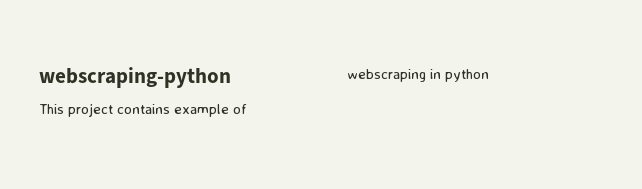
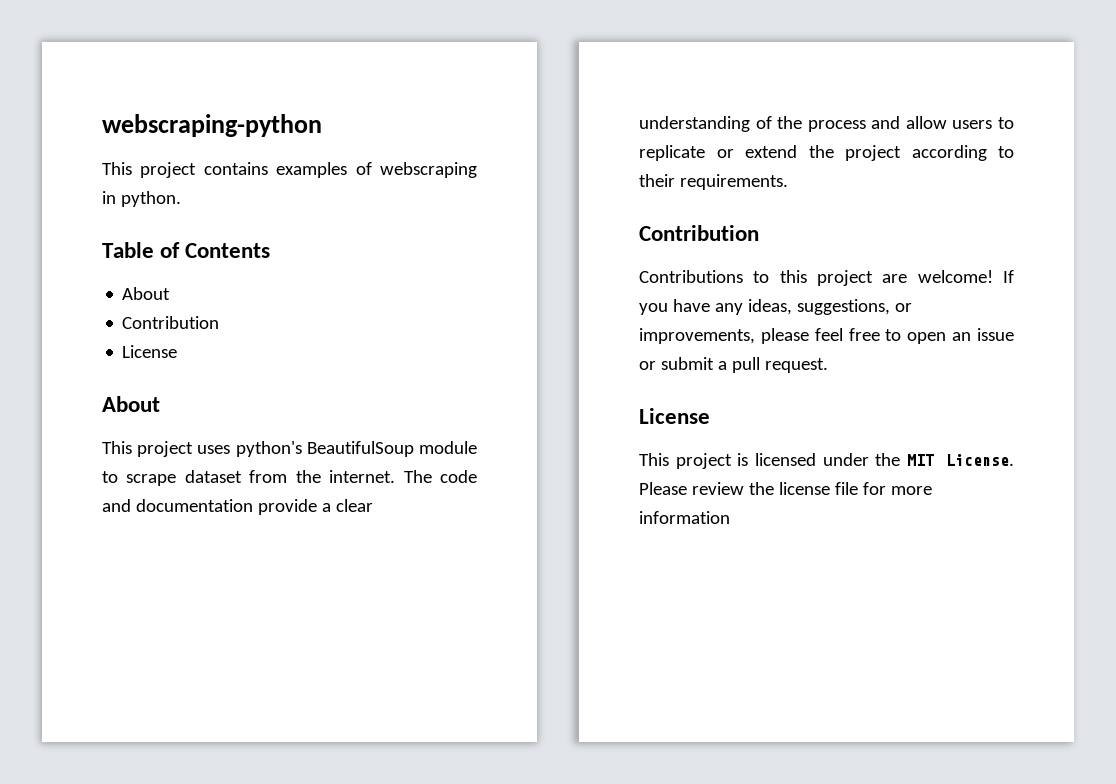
[174,104,229,117] example -> [276,162,348,178] examples
[445,69,489,82] python -> [120,191,181,207] [102,242,271,258] [122,287,171,300] [122,316,220,329] [122,345,178,358] [102,396,160,412] [102,441,477,457] [102,470,478,486] [102,499,373,515] [639,116,1014,132] [639,145,1014,161] [639,174,788,190] [639,225,759,241] [639,270,1014,286] [639,299,912,315] [639,328,1015,344] [639,357,828,373] [639,408,710,424] [639,453,1014,469] [639,482,932,495] [639,511,730,524] python. // Table of Contents // About // Contribution // License // About // This project uses python's BeautifulSoup module to scrape dataset from the internet. The code and documentation provide a clear understanding of the process and allow users to replicate or extend the project according to their requirements. // Contribution // Contributions to this project are welcome! If you have any ideas, suggestions, or improvements, please feel free to open an issue or submit a pull request. // License // This project is licensed under the MIT License. Please review the license file for more information

